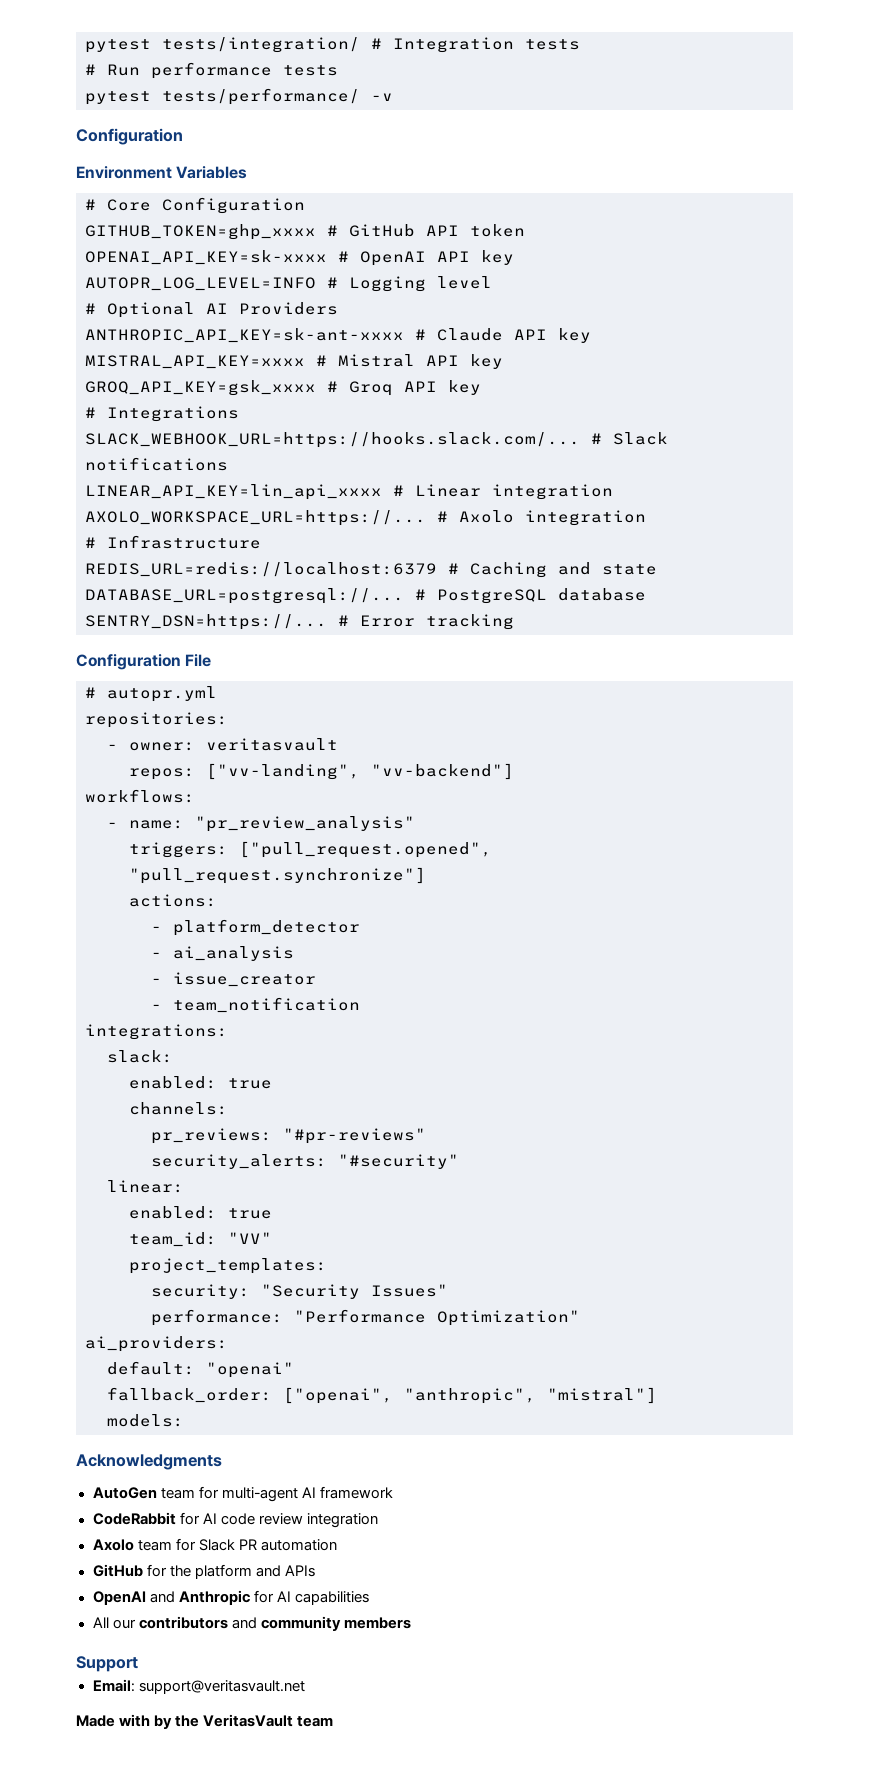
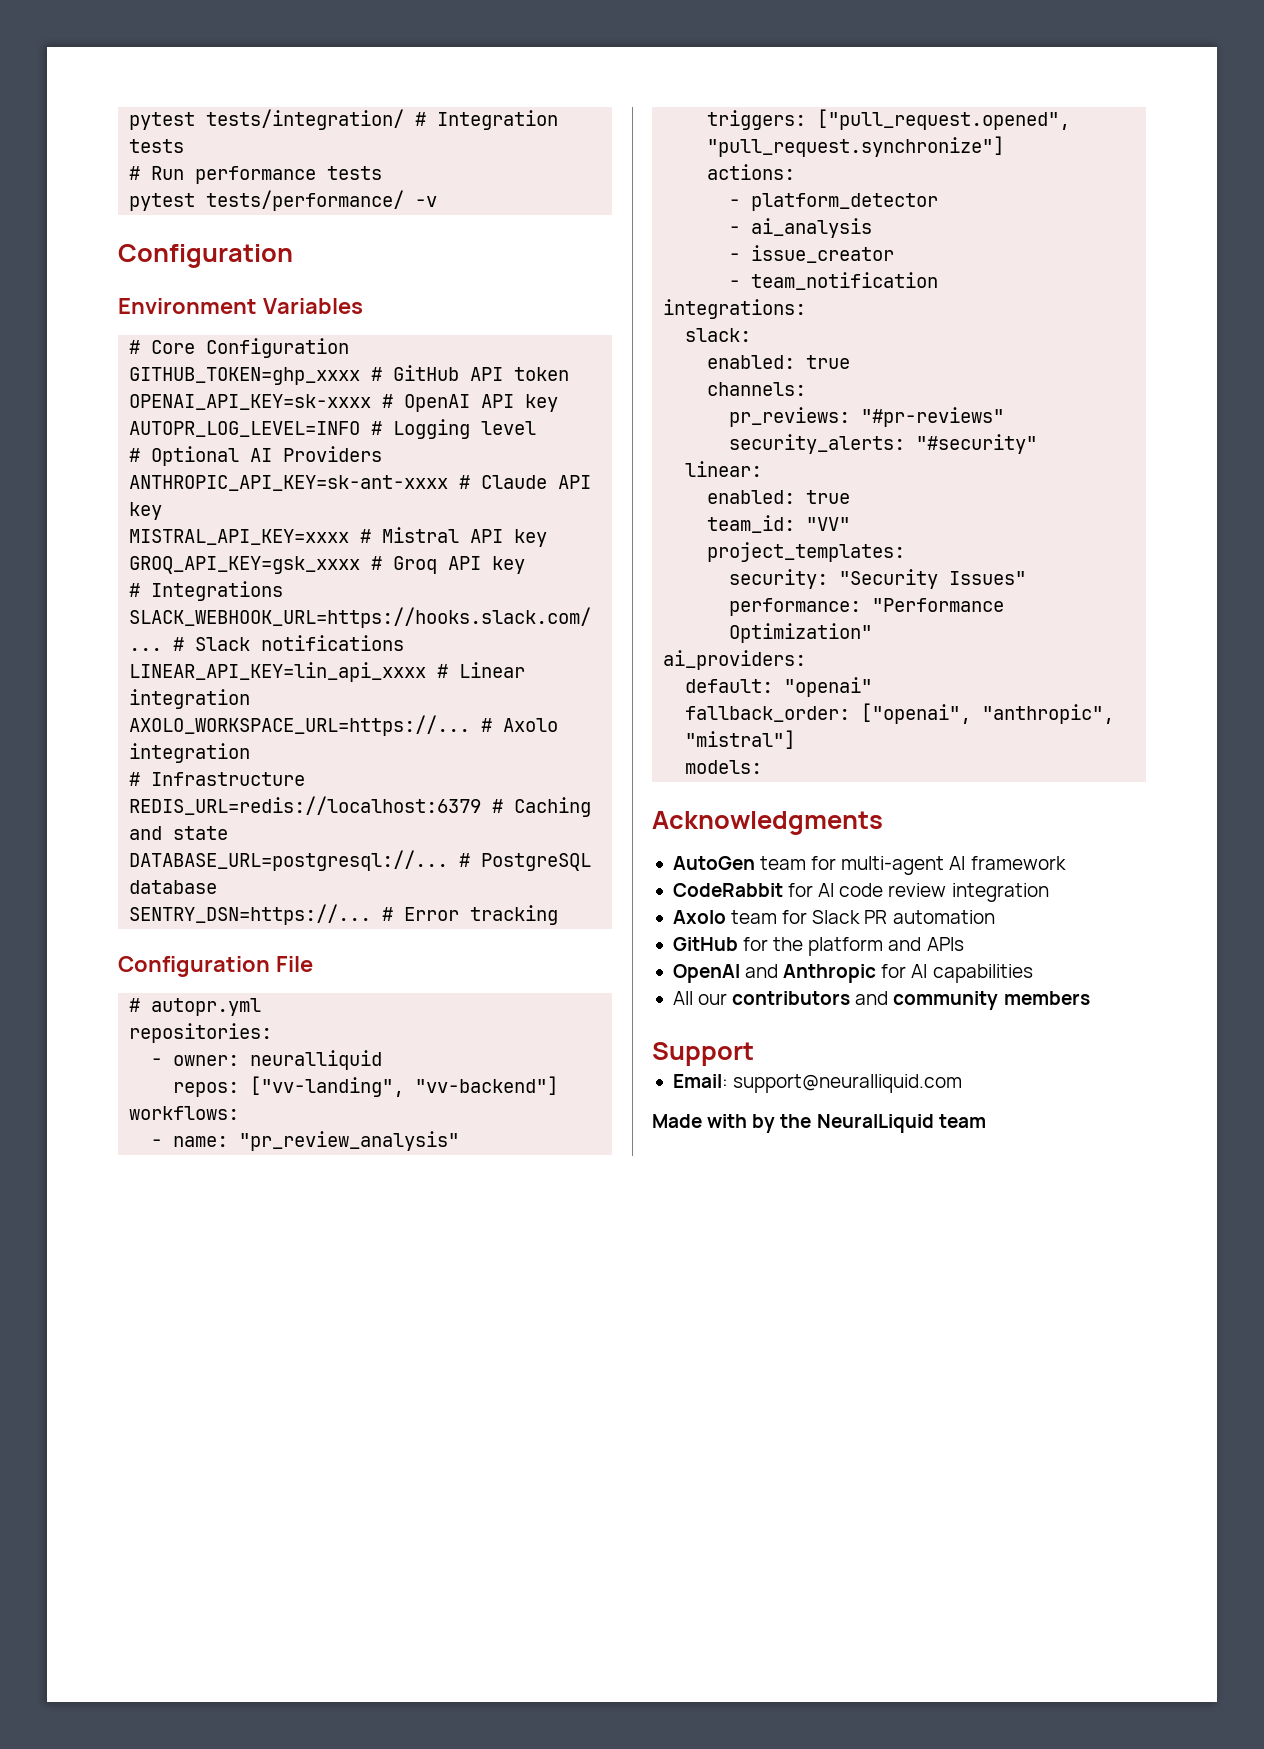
[206,738,338,751] veritasvault -> [250,1050,383,1070] neuralliquid
[138,1680,305,1694] support@veritasvault.net -> [733,1074,963,1093] support@neuralliquid.com
[203,1714,294,1727] VeritasVault -> [816,1114,934,1133] NeuralLiquid

